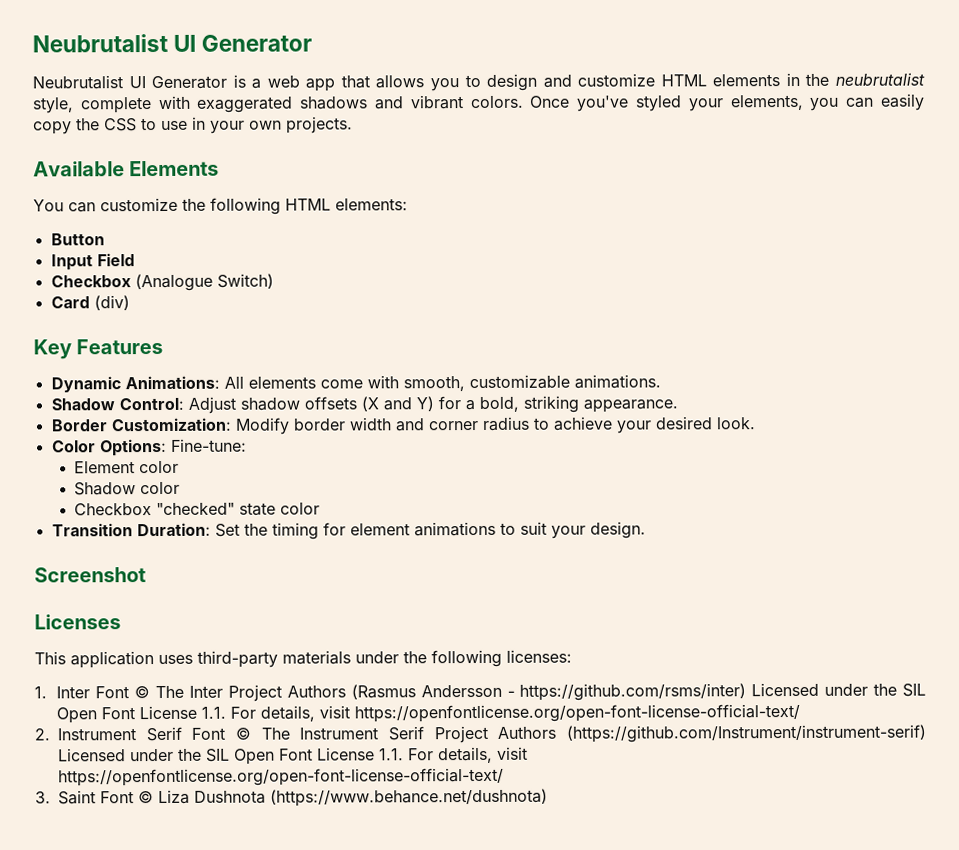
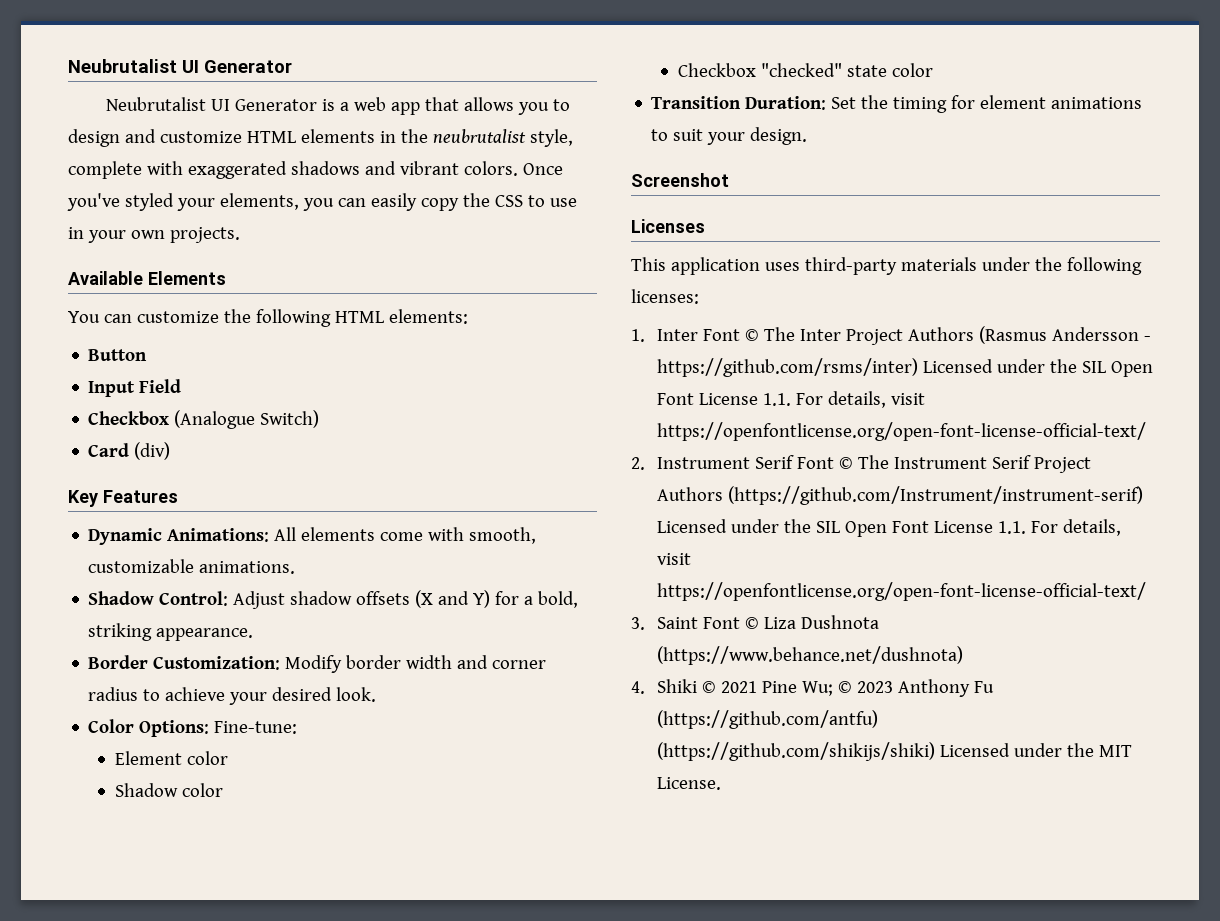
(548, 797) none -> [631,679,995,697] [657,710,879,729] [657,742,1133,761] [657,777,722,790] // 4. Shiki © 2021 Pine Wu; © 2023 Anthony Fu (https://github.com/antfu) (https://github.com/shikijs/shiki) Licensed under the MIT License.

